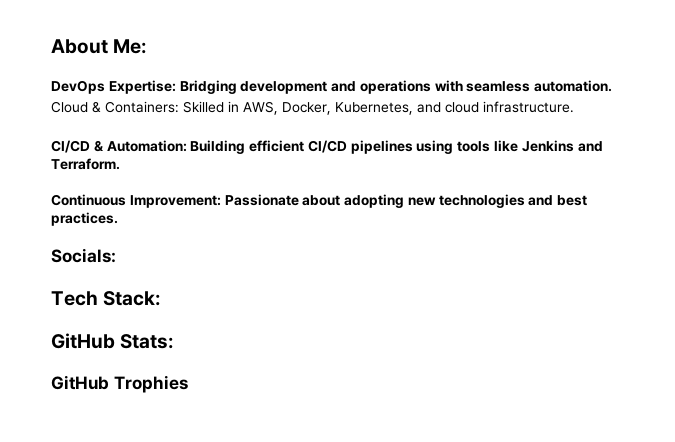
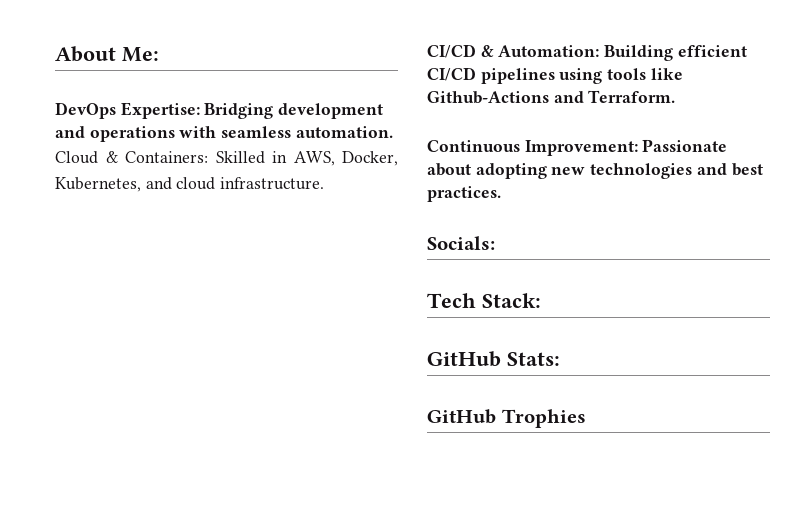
[521,140,574,152] Jenkins -> [427,91,549,104] Github-Actions

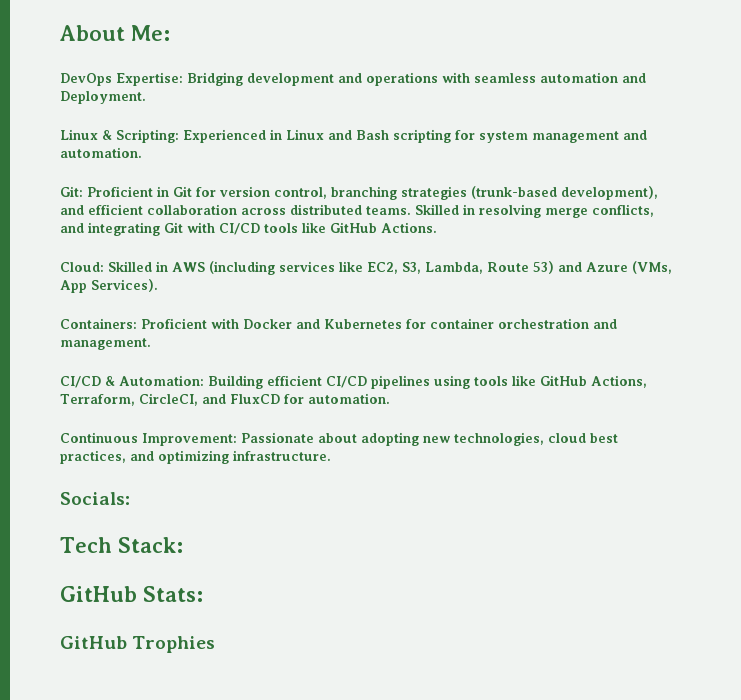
[295,126,393,138] [55,151,398,166] [55,177,325,192] automation. // Cloud & Containers: Skilled in AWS, Docker, Kubernetes, and cloud infrastructure. -> [540,72,646,83] [60,91,146,104] [60,129,647,143] [60,147,142,158] [60,186,658,200] [60,204,654,218] [60,222,437,236] [60,261,672,275] [60,279,158,293] [60,318,617,329] [60,338,151,350] automation and Deployment. // Linux & Scripting: Experienced in Linux and Bash scripting for system management and automation. // Git: Proficient in Git for version control, branching strategies (trunk-based development), and efficient collaboration across distributed teams. Skilled in resolving merge conflicts, and integrating Git with CI/CD tools like GitHub Actions. // Cloud: Skilled in AWS (including services like EC2, S3, Lambda, Route 53) and Azure (VMs, App Services). // Containers: Proficient with Docker and Kubernetes for container orchestration and management.
[427,90,676,104] Github-Actions and Terraform. -> [540,375,647,388] [60,393,390,406] GitHub Actions, Terraform, CircleCI, and FluxCD for automation.
[590,163,763,179] [427,186,501,202] technologies and best practices. -> [454,432,618,446] [60,450,331,464] technologies, cloud best practices, and optimizing infrastructure.

